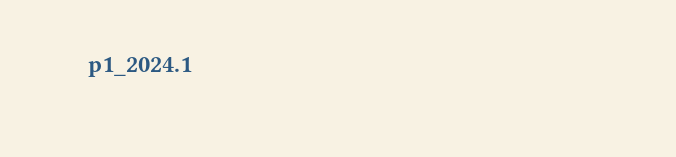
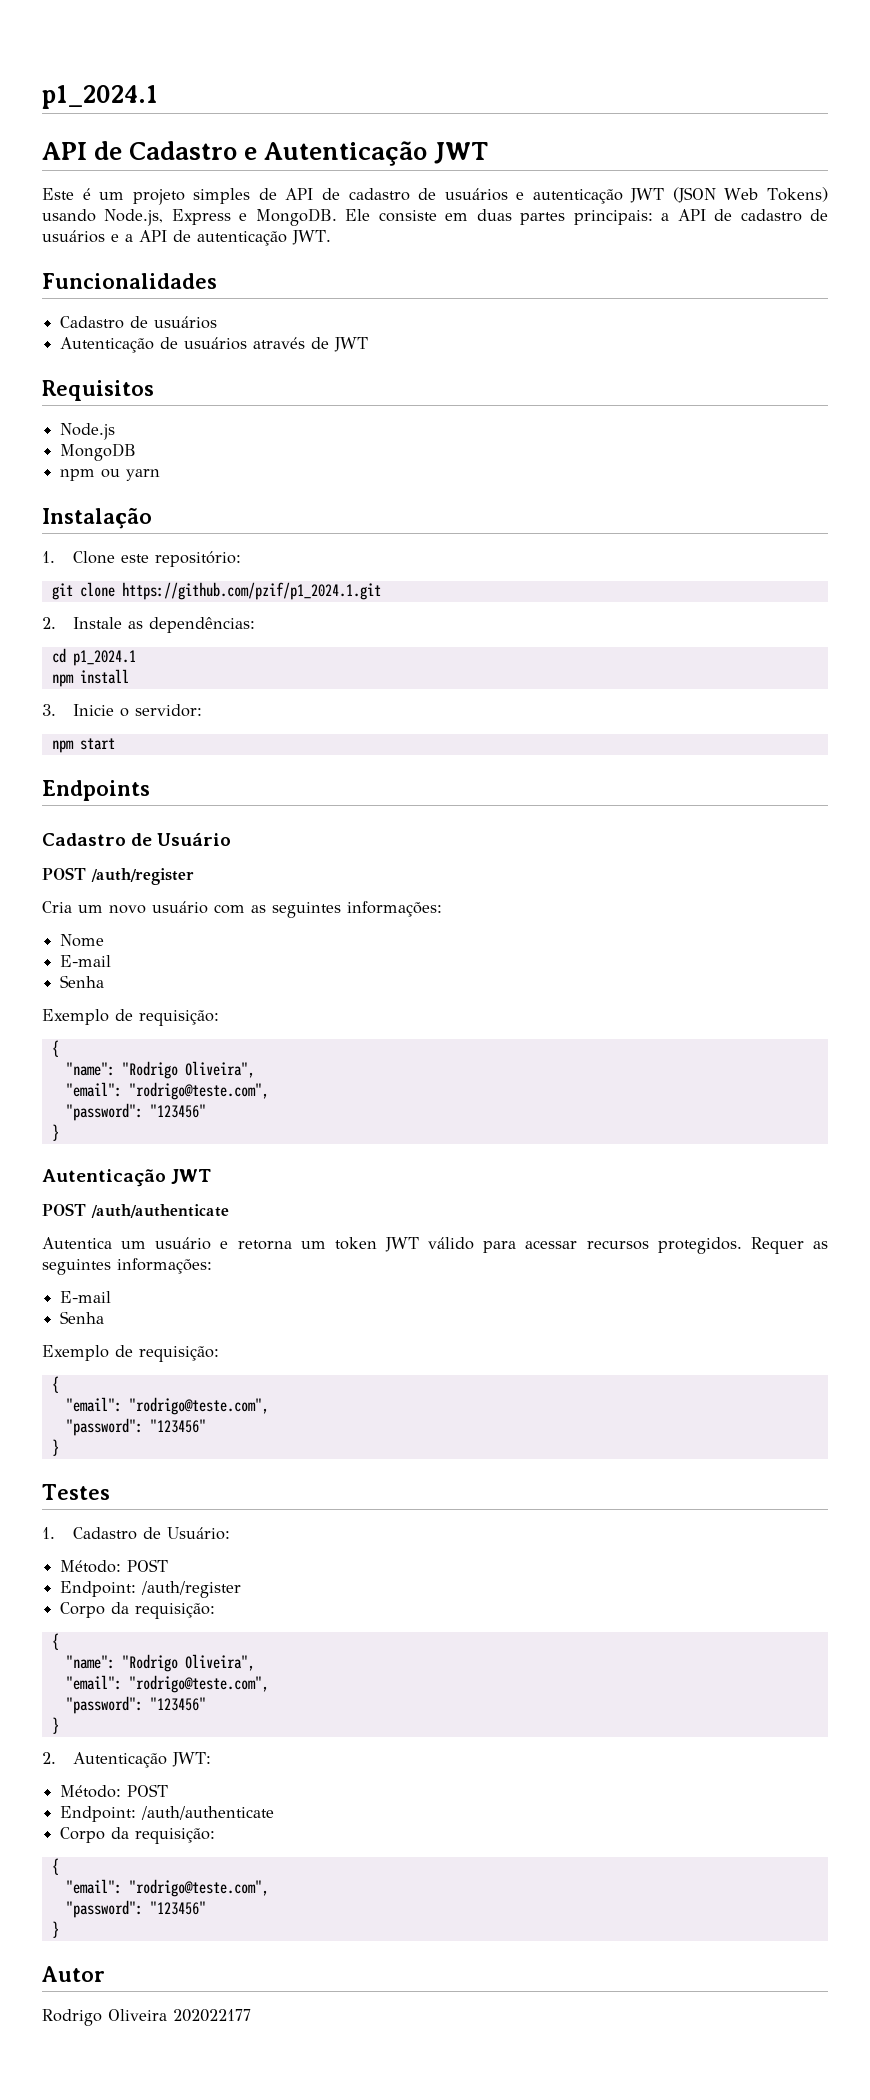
[88,57,192,77] p1_2024.1 -> [42,85,158,109] [42,141,489,166] [42,187,829,205] [42,208,828,226] [42,230,331,246] [42,273,217,289] [60,316,218,329] [60,337,369,353] [42,380,154,401] [60,423,116,440] [60,443,137,461] [60,469,161,481] [42,507,152,529] [42,551,241,567] [51,582,381,600] [42,617,255,633] [51,648,136,666] [51,669,129,687] [42,704,202,717] [51,738,115,753] [42,780,150,801] [42,832,232,846] [42,867,194,885] [42,901,442,918] [60,934,105,947] [60,955,112,967] [60,975,105,988] [42,1009,219,1026] [51,1040,59,1057] [65,1061,255,1079] [65,1082,269,1100] [65,1103,206,1121] [51,1124,59,1141] [42,1169,212,1187] [42,1203,229,1218] [42,1237,828,1254] [42,1258,212,1275] [60,1291,112,1303] [60,1311,105,1324] [42,1345,219,1362] [51,1376,59,1393] [65,1397,269,1415] [65,1418,206,1436] [51,1439,59,1456] [42,1484,110,1500] [42,1527,230,1540] [60,1559,169,1573] [60,1581,242,1598] [60,1602,216,1619] [51,1633,59,1650] [65,1654,255,1672] [65,1675,269,1693] [65,1696,206,1714] [51,1717,59,1734] [42,1752,211,1768] [60,1784,169,1798] [60,1806,275,1822] [60,1827,216,1844] [51,1858,59,1875] [65,1879,269,1897] [65,1900,206,1918] [51,1921,59,1938] [42,1966,105,1982] [42,2009,251,2026] p1_2024.1 // API de Cadastro e Autenticação JWT // Este é um projeto simples de API de cadastro de usuários e autenticação JWT (JSON Web Tokens) usando Node.js, Express e MongoDB. Ele consiste em duas partes principais: a API de cadastro de usuários e a API de autenticação JWT. // Funcionalidades // Cadastro de usuários // Autenticação de usuários através de JWT // Requisitos // Node.js // MongoDB // npm ou yarn // Instalação // 1. Clone este repositório: // git clone https://github.com/pzif/p1_2024.1.git // 2. Instale as dependências: // cd p1_2024.1 // npm install // 3. Inicie o servidor: // npm start // Endpoints // Cadastro de Usuário // POST /auth/register // Cria um novo usuário com as seguintes informações: // Nome // E-mail // Senha // Exemplo de requisição: // { // "name": "Rodrigo Oliveira", // "email": "rodrigo@teste.com", // "password": "123456" // } // Autenticação JWT // POST /auth/authenticate // Autentica um usuário e retorna um token JWT válido para acessar recursos protegidos. Requer as seguintes informações: // E-mail // Senha // Exemplo de requisição: // { // "email": "rodrigo@teste.com", // "password": "123456" // } // Testes // 1. Cadastro de Usuário: // Método: POST // Endpoint: /auth/register // Corpo da requisição: // { // "name": "Rodrigo Oliveira", // "email": "rodrigo@teste.com", // "password": "123456" // } // 2. Autenticação JWT: // Método: POST // Endpoint: /auth/authenticate // Corpo da requisição: // { // "email": "rodrigo@teste.com", // "password": "123456" // } // Autor // Rodrigo Oliveira 202022177

